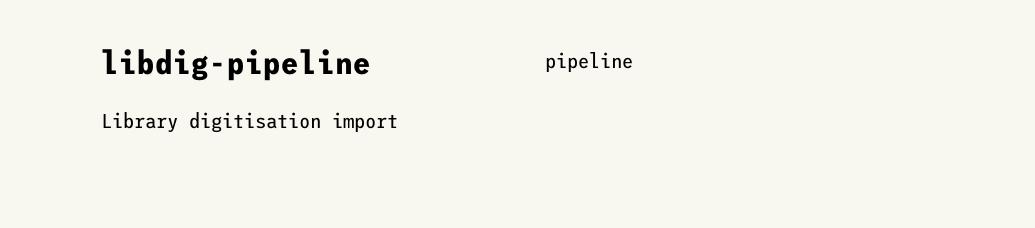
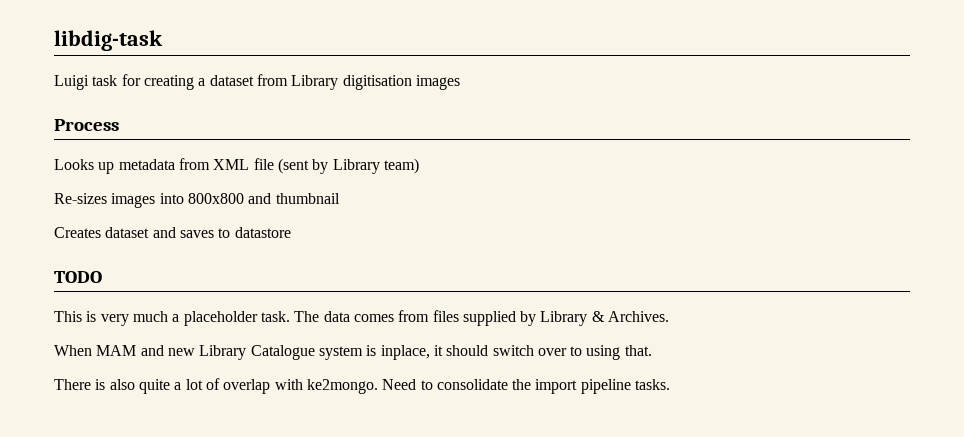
[101,49,371,81] [101,112,321,133] libdig-pipeline // Library digitisation -> [54,30,163,51] [54,74,460,90] [54,119,119,131] [54,158,419,174] [54,193,340,208] [54,227,291,238] [54,271,102,283] [54,310,670,326] [54,345,652,360] [54,378,532,394] libdig-task // Luigi task for creating a dataset from Library digitisation images // Process // Looks up metadata from XML file (sent by Library team) // Re-sizes images into 800x800 and thumbnail // Creates dataset and saves to datastore // TODO // This is very much a placeholder task. The data comes from files supplied by Library & Archives. // When MAM and new Library Catalogue system is inplace, it should switch over to using that. // There is also quite a lot of overlap with ke2mongo. Need to consolidate the
(633, 62) none -> [635,379,671,390] tasks.

